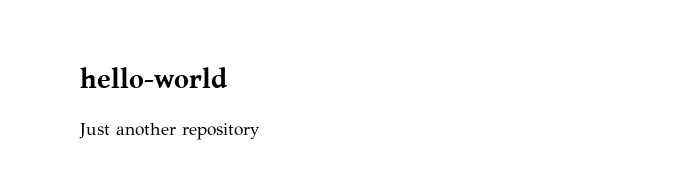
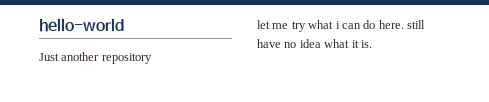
(260, 131) none -> [257,20,425,32] [257,39,372,48] // let me try what i can do here. still have no idea what it is.

